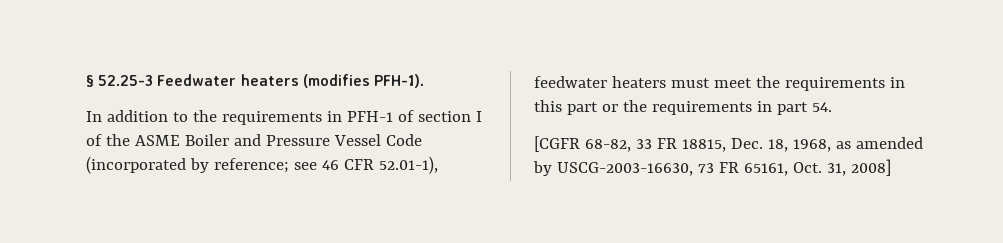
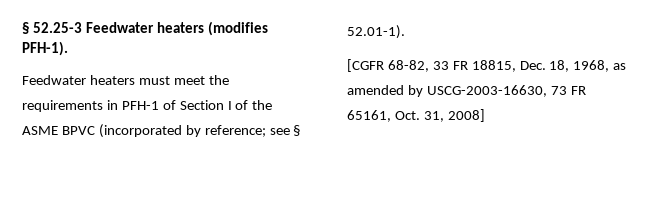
[86,110,482,125] [86,134,422,146] [86,156,438,174] [534,76,607,88] In addition to the requirements in PFH-1 of section I of the ASME Boiler and Pressure Vessel Code (incorporated by reference; see 46 CFR 52.01-1), feedwater -> [22,75,86,85] Feedwater
[534,100,832,115] this part or the requirements in part 54. -> [121,100,273,110] [22,124,301,138] [347,25,405,39] PFH-1 of Section I of the ASME BPVC (incorporated by reference; see § 52.01-1).

